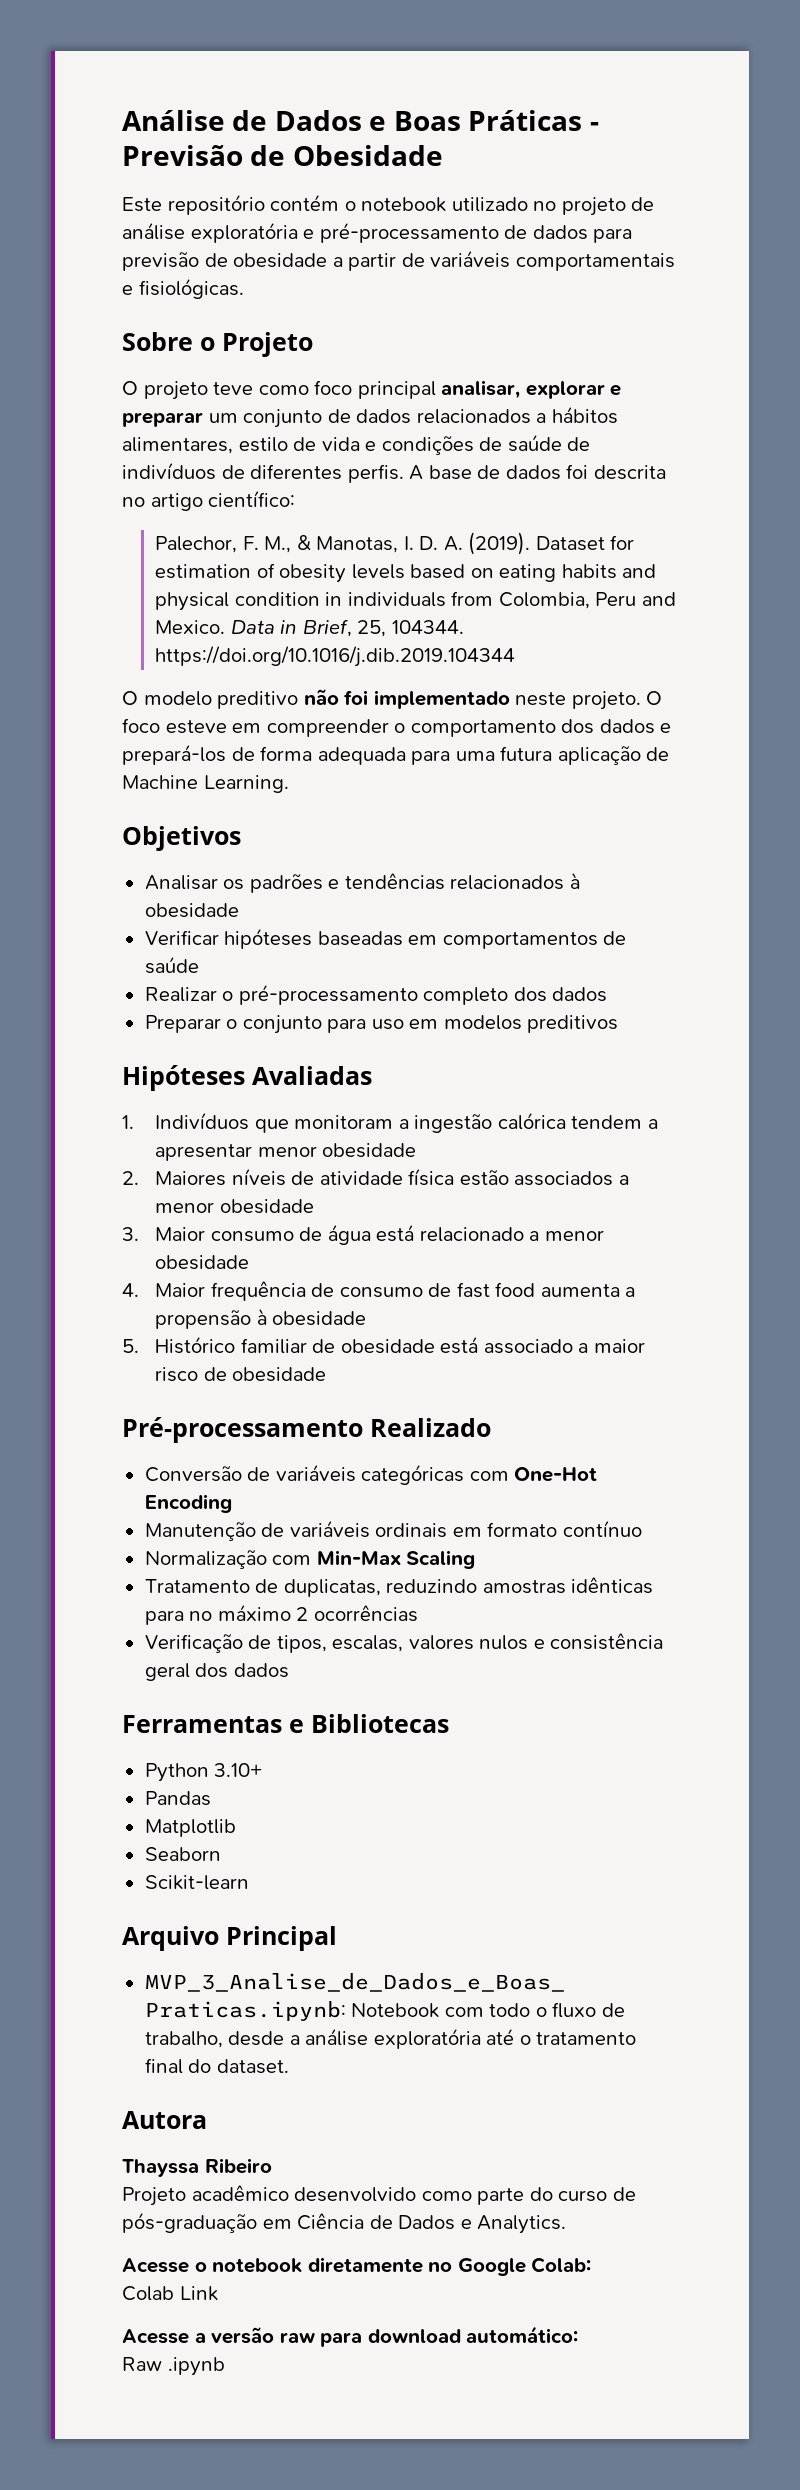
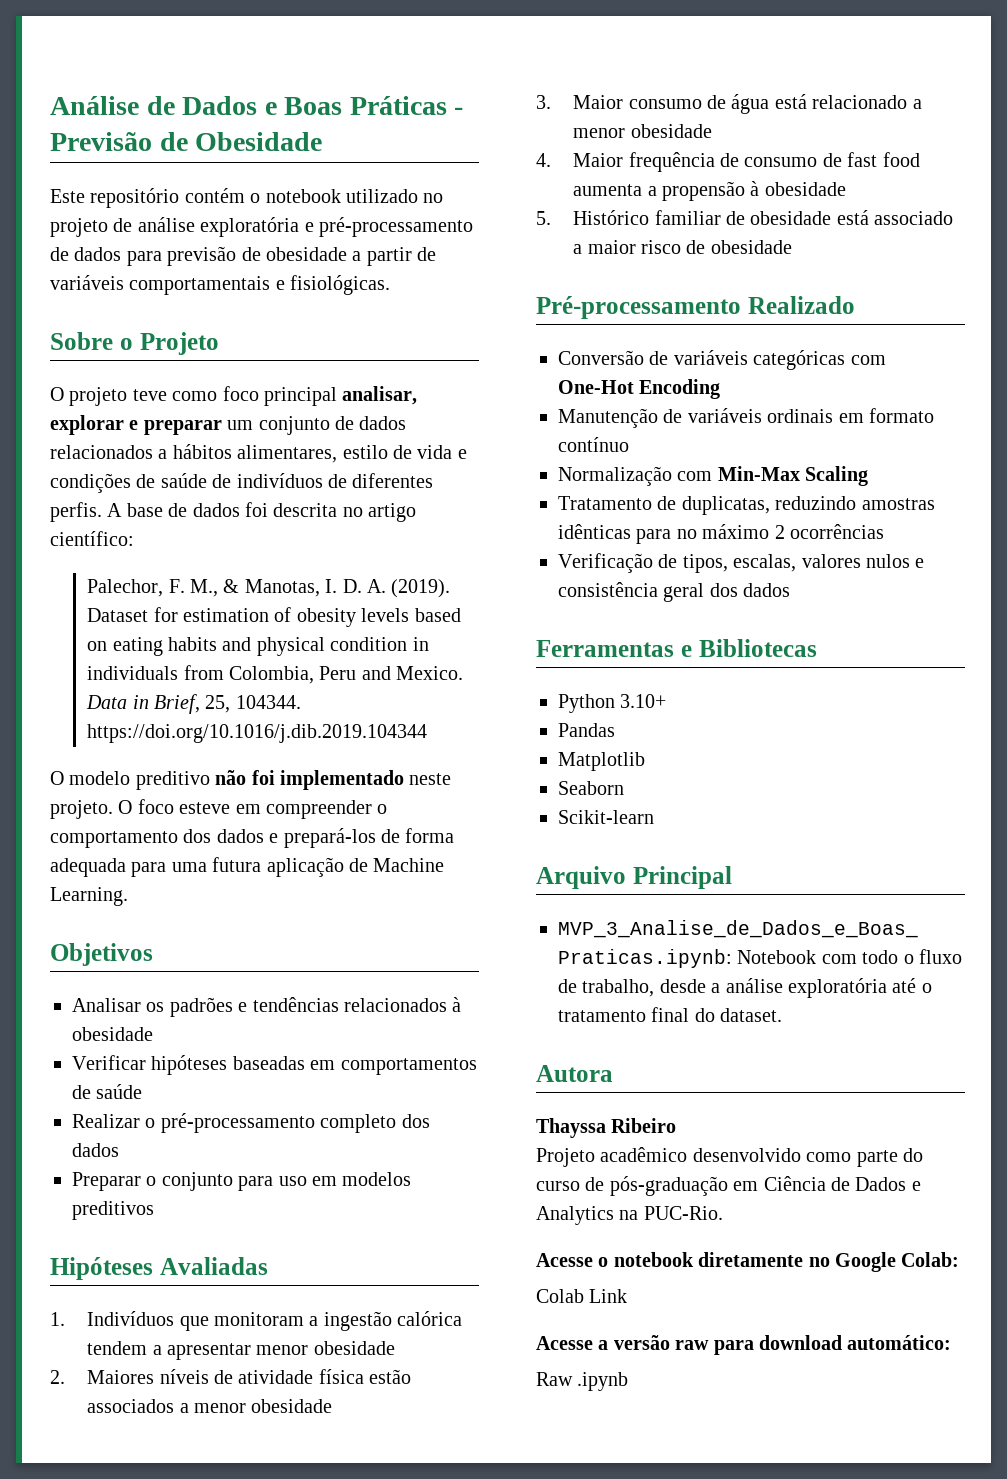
[477,2215,567,2234] Analytics. -> [536,1206,723,1225] Analytics na PUC-Rio.

